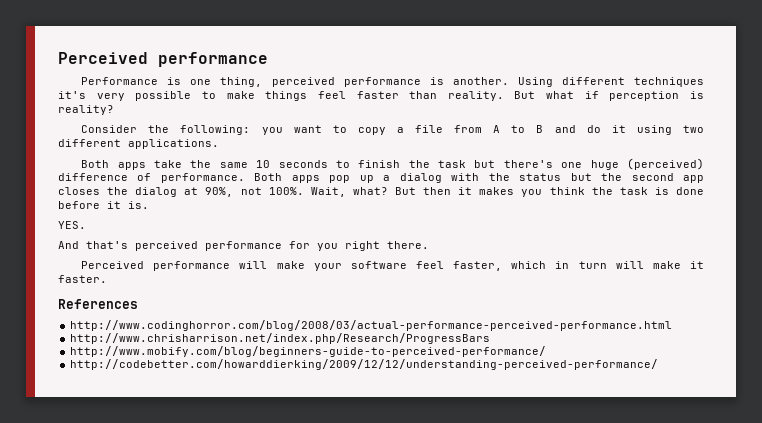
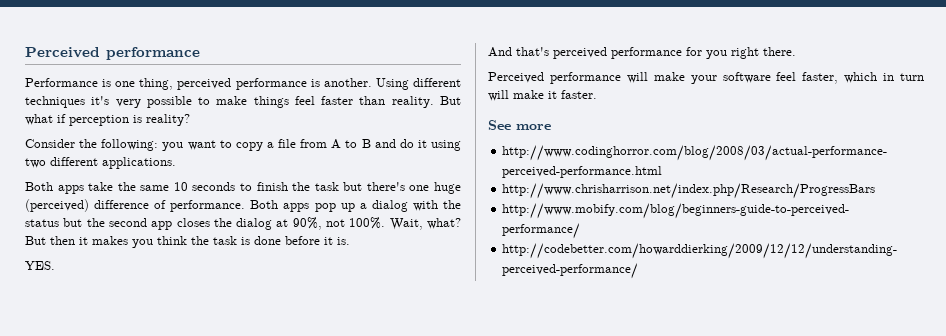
[58,299,138,309] References -> [488,120,551,130] See more

